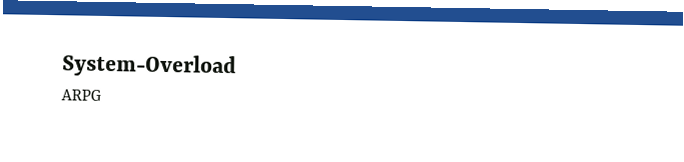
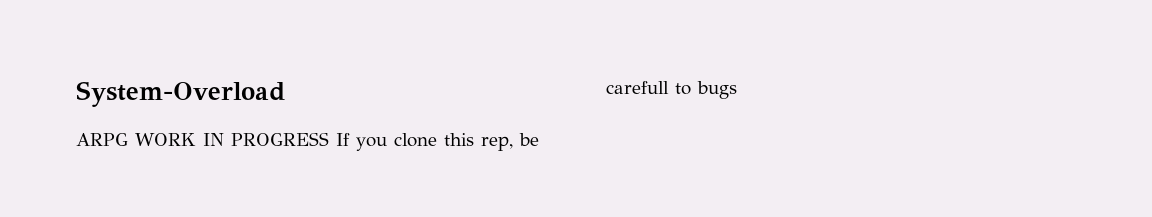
(101, 95) none -> [135,132,539,151] [606,81,737,99] WORK IN PROGRESS If you clone this rep, be carefull to bugs

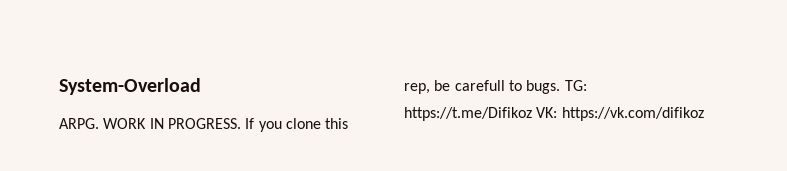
[76,133,128,146] ARPG -> [59,118,99,129] ARPG.
[231,132,329,146] PROGRESS -> [167,118,241,129] PROGRESS.
[697,81,737,99] bugs -> [526,80,587,94] [404,107,704,121] bugs. TG: https://t.me/Difikoz VK: https://vk.com/difikoz

